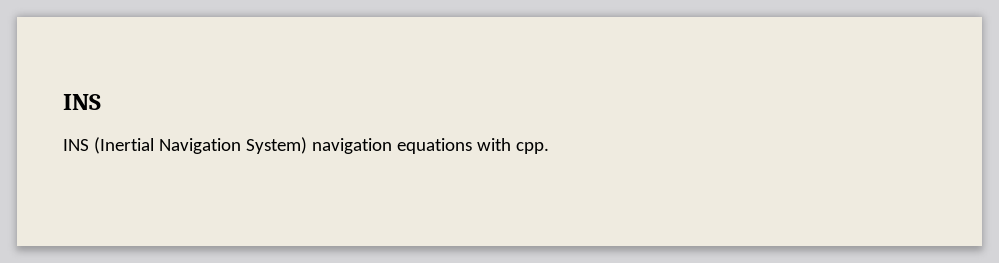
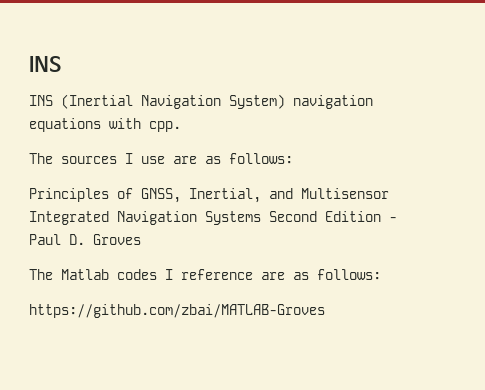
(549, 148) none -> [29,153,293,164] [29,188,389,203] [29,211,397,225] [29,234,141,245] [29,269,381,280] [29,304,325,318] // The sources I use are as follows: // Principles of GNSS, Inertial, and Multisensor Integrated Navigation Systems Second Edition - Paul D. Groves // The Matlab codes I reference are as follows: // https://github.com/zbai/MATLAB-Groves

